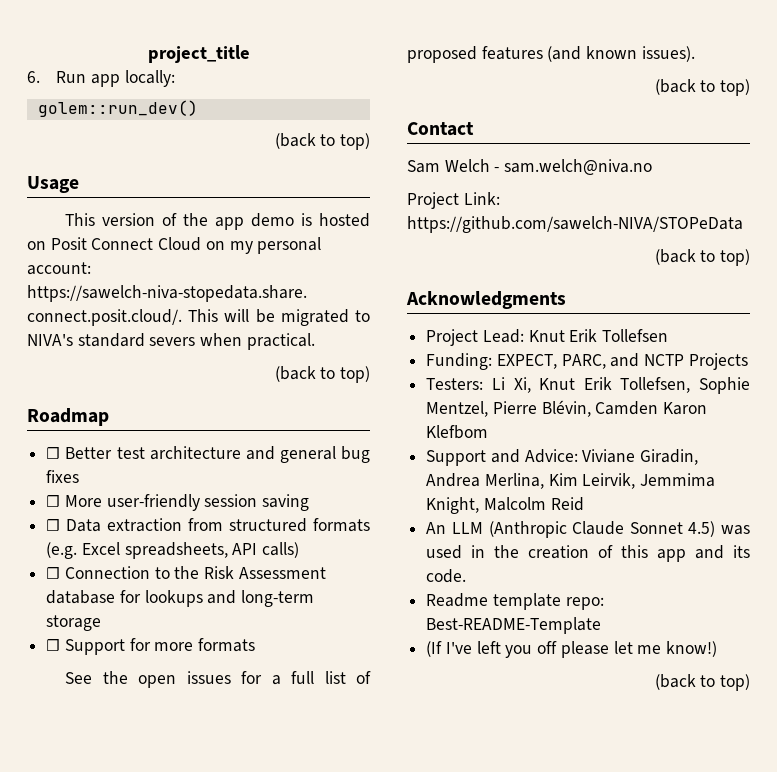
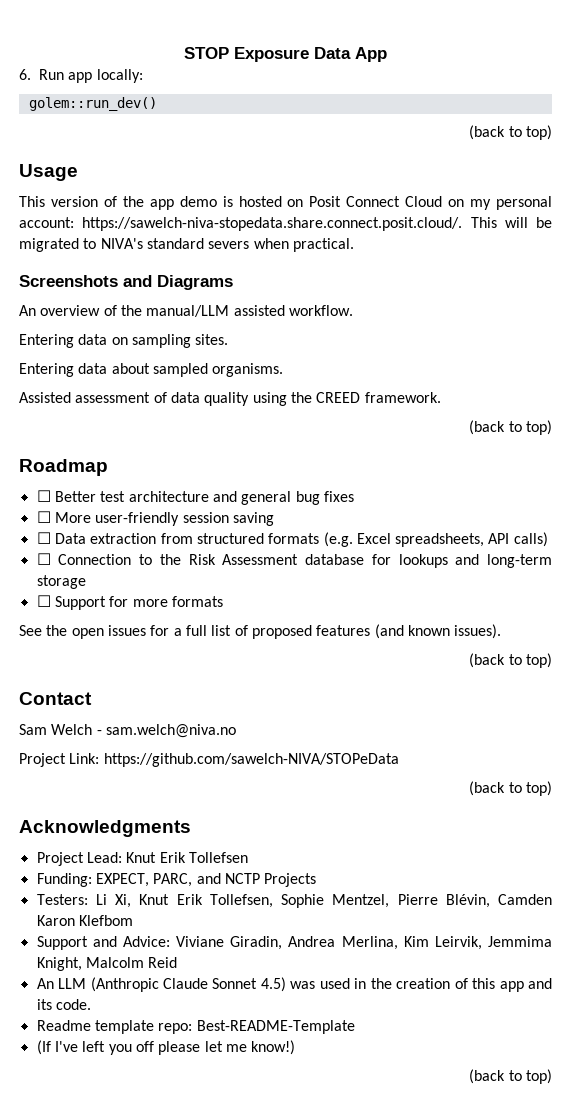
[147,45,250,63] project_title -> [184,47,387,62] STOP Exposure Data App
(315, 341) none -> [19,275,233,290] [19,305,353,317] [19,334,229,348] [19,363,284,377] [19,392,441,406] // Screenshots and Diagrams // An overview of the manual/LLM assisted workflow. // Entering data on sampling sites. // Entering data about sampled organisms. // Assisted assessment of data quality using the CREED framework.

